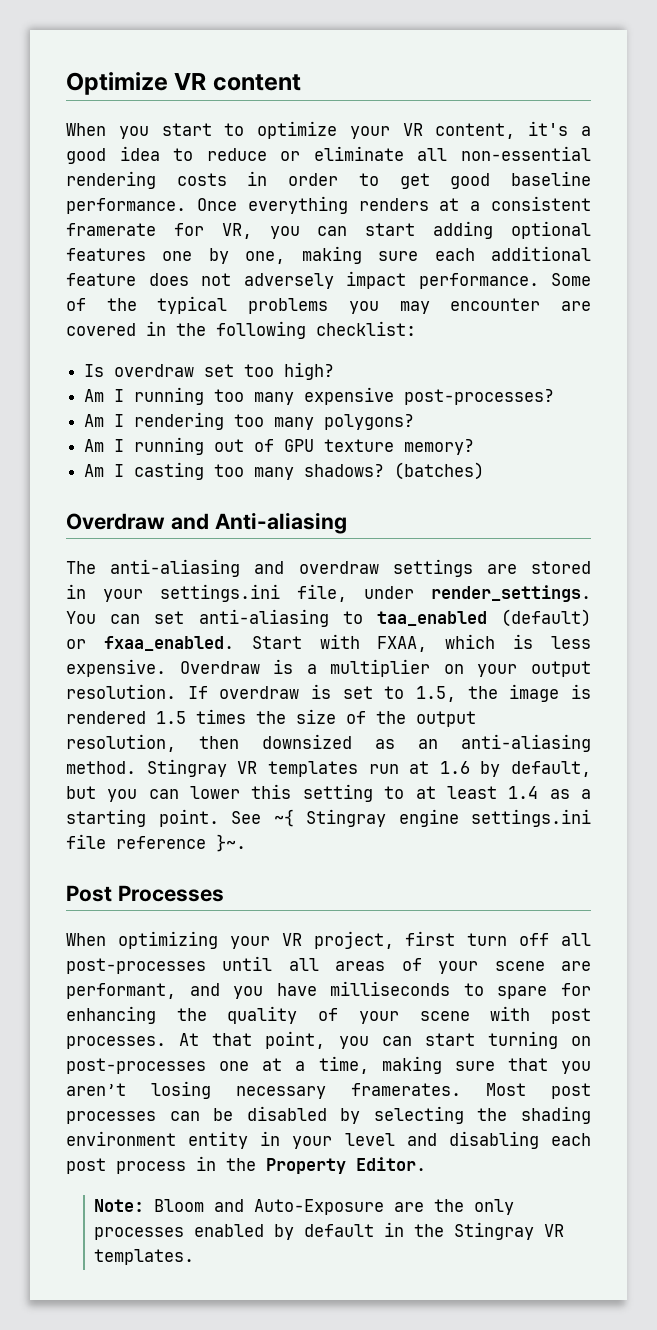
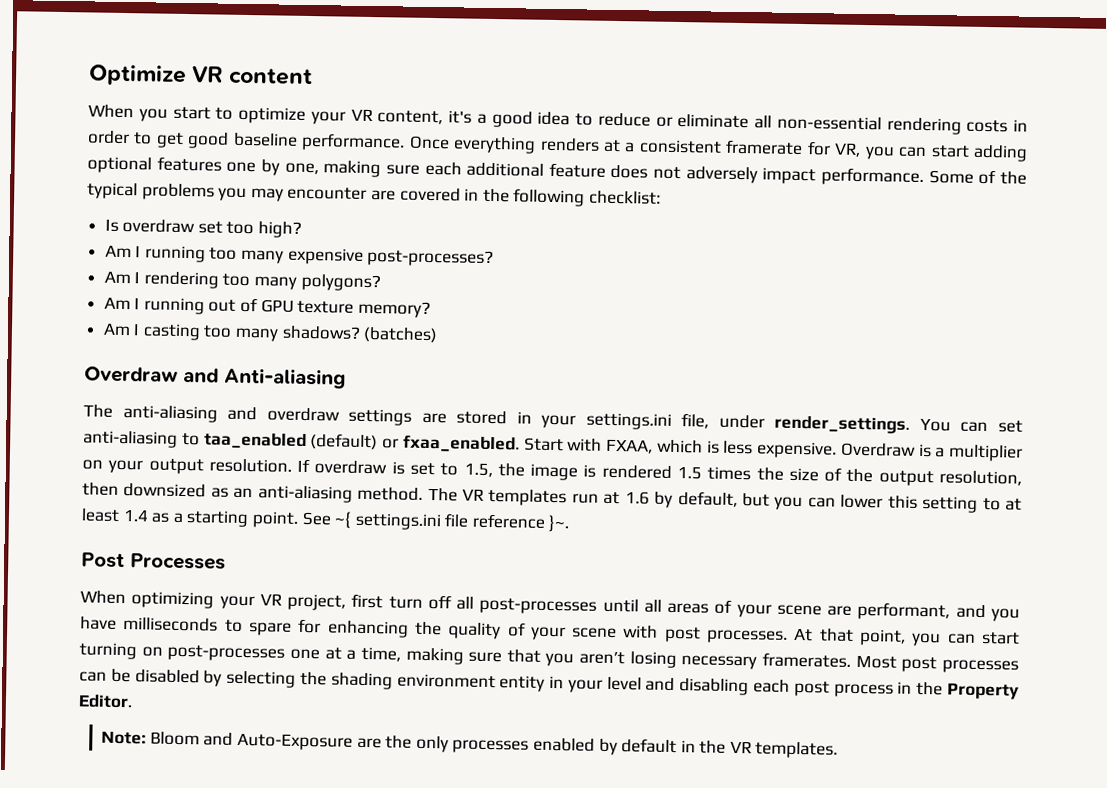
[146,759,227,777] Stingray -> [427,487,458,502] The
[306,809,459,827] Stingray engine -> (353, 520) none
[454,1222,535,1240] Stingray -> (727, 747) none

